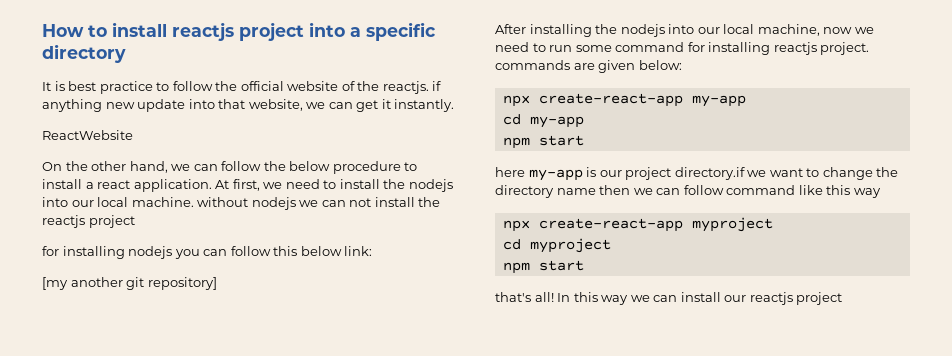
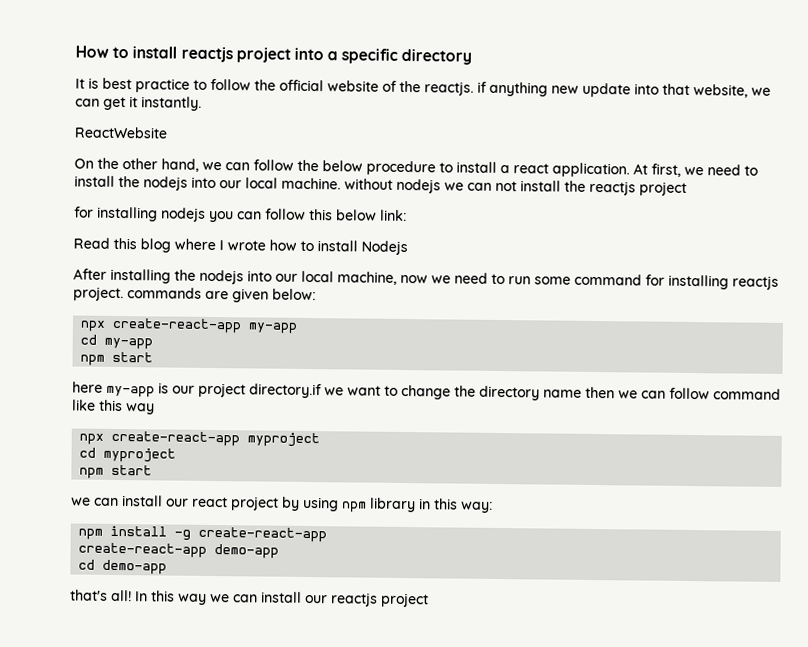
[42,277,217,290] [my another git repository] -> [73,237,408,256] Read this blog where I wrote how to install Nodejs
(584, 265) none -> [71,495,493,513] [78,525,328,543] [78,542,280,559] [78,559,168,575] // we can install our react project by using npm library in this way: // npm install -g create-react-app // create-react-app demo-app // cd demo-app

